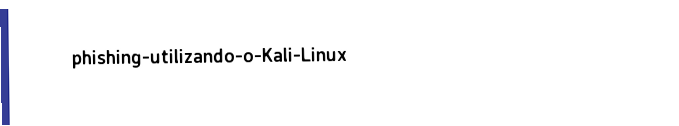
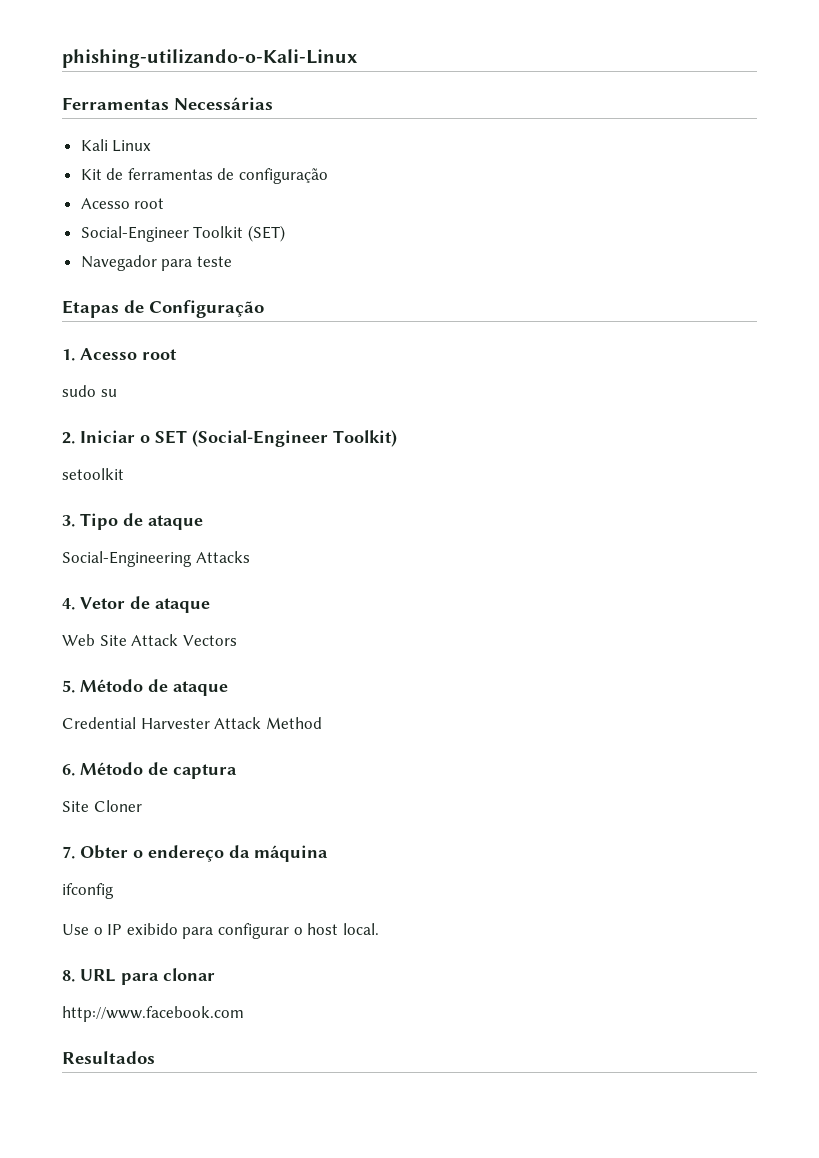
(348, 57) none -> [62,97,273,110] [80,139,152,152] [80,168,329,184] [80,198,165,209] [80,225,285,242] [80,255,232,271] [62,300,264,318] [62,348,177,361] [62,385,117,397] [62,430,397,447] [62,468,124,480] [62,513,203,530] [62,551,250,567] [62,596,210,613] [62,634,237,646] [62,679,228,696] [62,717,322,729] [62,762,237,779] [62,800,142,812] [62,845,328,862] [62,883,114,899] [62,923,379,939] [62,968,215,985] [62,1006,244,1022] [62,1051,155,1064] // Ferramentas Necessárias // Kali Linux // Kit de ferramentas de configuração // Acesso root // Social-Engineer Toolkit (SET) // Navegador para teste // Etapas de Configuração // 1. Acesso root // sudo su // 2. Iniciar o SET (Social-Engineer Toolkit) // setoolkit // 3. Tipo de ataque // Social-Engineering Attacks // 4. Vetor de ataque // Web Site Attack Vectors // 5. Método de ataque // Credential Harvester Attack Method // 6. Método de captura // Site Cloner // 7. Obter o endereço da máquina // ifconfig // Use o IP exibido para configurar o host local. // 8. URL para clonar // http://www.facebook.com // Resultados

